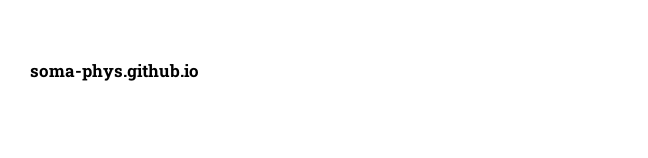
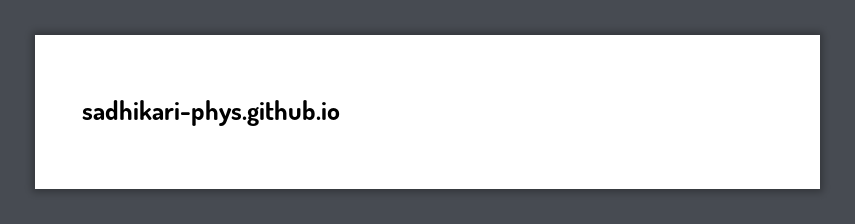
[30,64,199,81] soma-phys.github.io -> [82,100,340,126] sadhikari-phys.github.io

